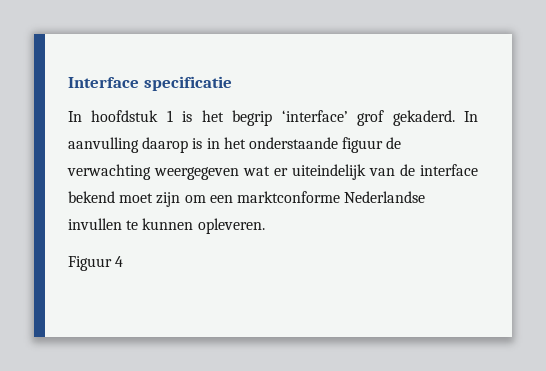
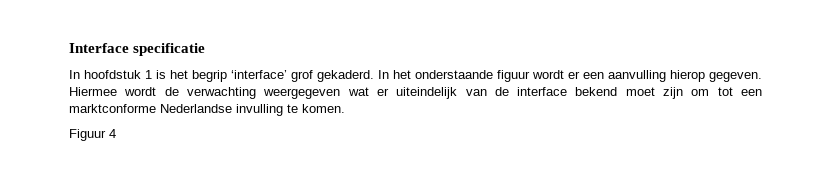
[68,137,384,153] aanvulling daarop is in het onderstaande figuur -> [393,70,762,82] [69,87,157,96] het onderstaande figuur wordt er een aanvulling hierop gegeven. Hiermee wordt
(206, 199) none -> [717,87,733,96] tot
[68,218,265,234] invullen te kunnen opleveren. -> [236,104,345,116] invulling te komen.

